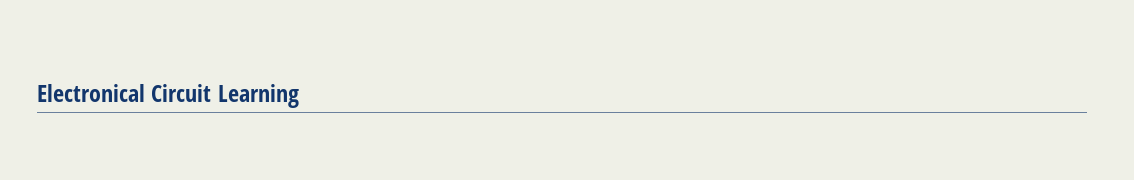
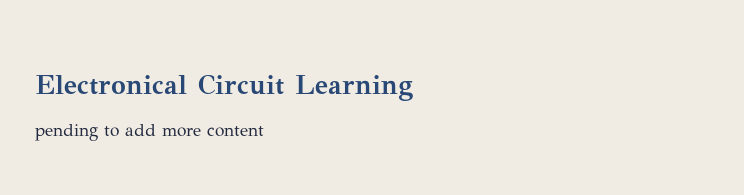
(299, 96) none -> [35,124,264,141] // pending to add more content

